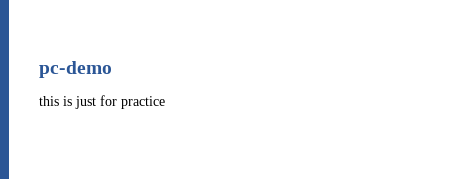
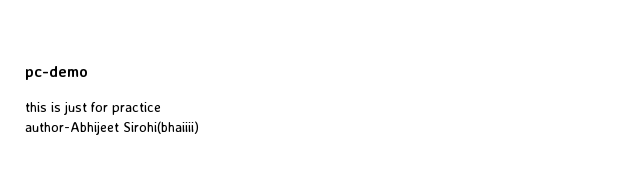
(165, 102) none -> [25,121,199,135] // author-Abhijeet Sirohi(bhaiiii)

